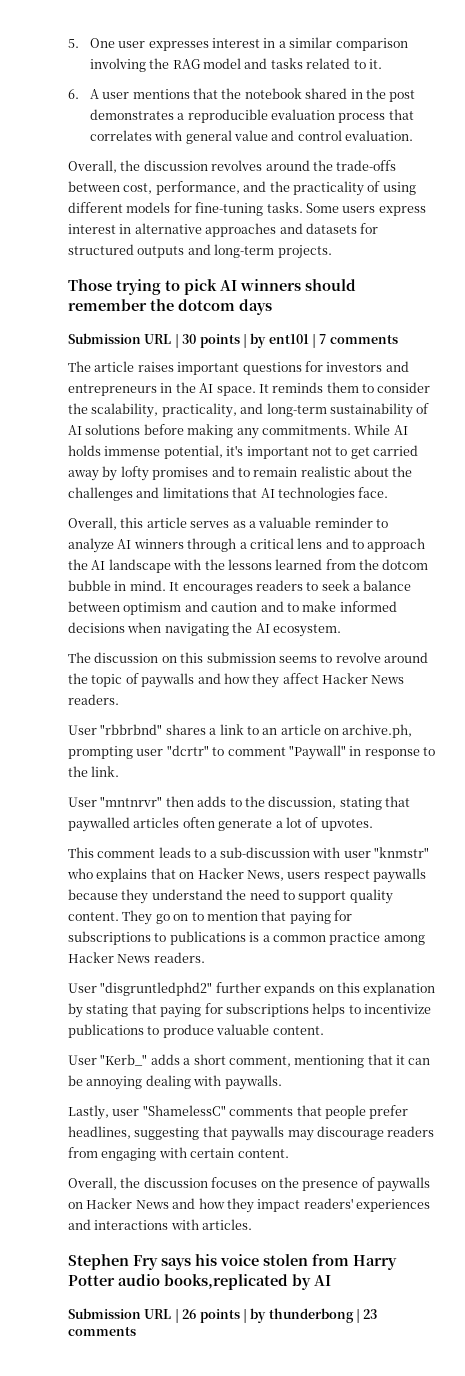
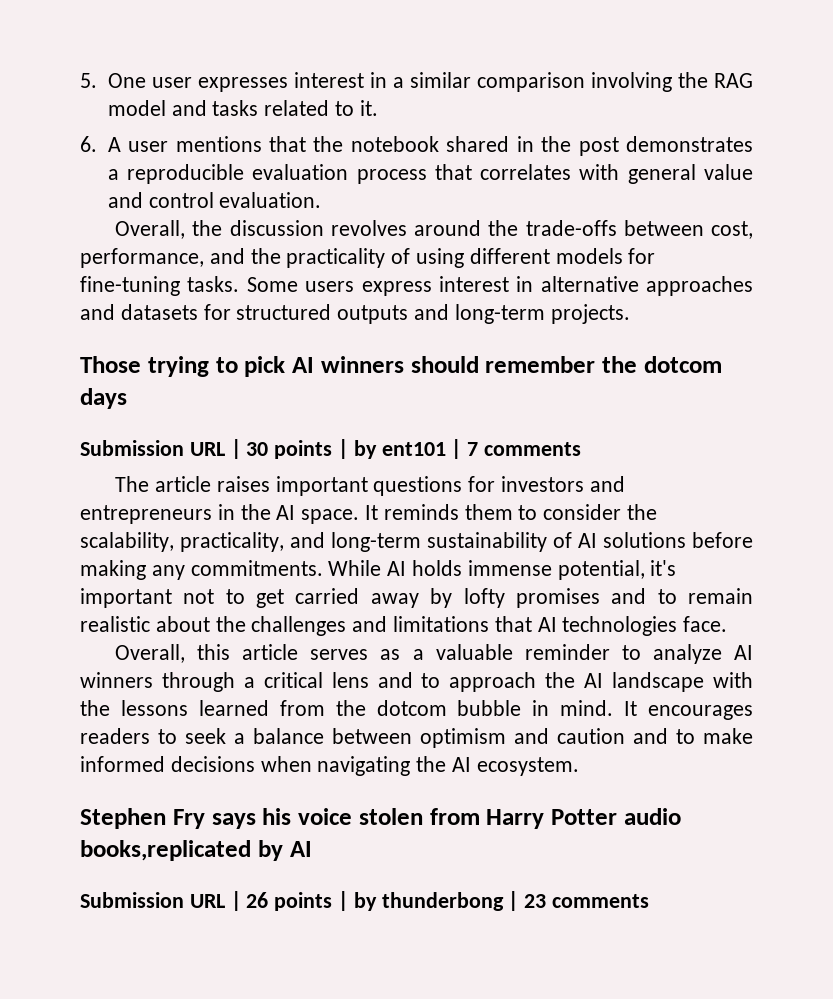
[68,652,428,663] [68,673,405,688] [68,694,119,705] [68,724,413,738] [68,745,435,760] [68,766,120,777] [68,796,410,810] [68,817,373,832] [68,847,429,858] [67,868,426,883] [68,889,393,904] [68,910,352,925] [68,931,425,945] [68,952,205,963] [68,982,436,996] [68,1003,431,1018] [68,1024,324,1038] [68,1054,431,1068] [68,1075,282,1090] [68,1105,409,1120] [68,1126,435,1141] [68,1147,289,1161] [68,1177,430,1192] [68,1198,430,1213] [68,1219,253,1230] // The discussion on this submission seems to revolve around the topic of paywalls and how they affect Hacker News readers. // User "rbbrbnd" shares a link to an article on archive.ph, prompting user "dcrtr" to comment "Paywall" in response to the link. // User "mntnrvr" then adds to the discussion, stating that paywalled articles often generate a lot of upvotes. // This comment leads to a sub-discussion with user "knmstr" who explains that on Hacker News, users respect paywalls because they understand the need to support quality content. They go on to mention that paying for subscriptions to publications is a common practice among Hacker News readers. // User "disgruntledphd2" further expands on this explanation by stating that paying for subscriptions helps to incentivize publications to produce valuable content. // User "Kerb_" adds a short comment, mentioning that it can be annoying dealing with paywalls. // Lastly, user "ShamelessC" comments that people prefer headlines, suggesting that paywalls may discourage readers from engaging with certain content. // Overall, the discussion focuses on the presence of paywalls on Hacker News and how they impact readers' experiences and interactions with articles. -> (579, 766) none

